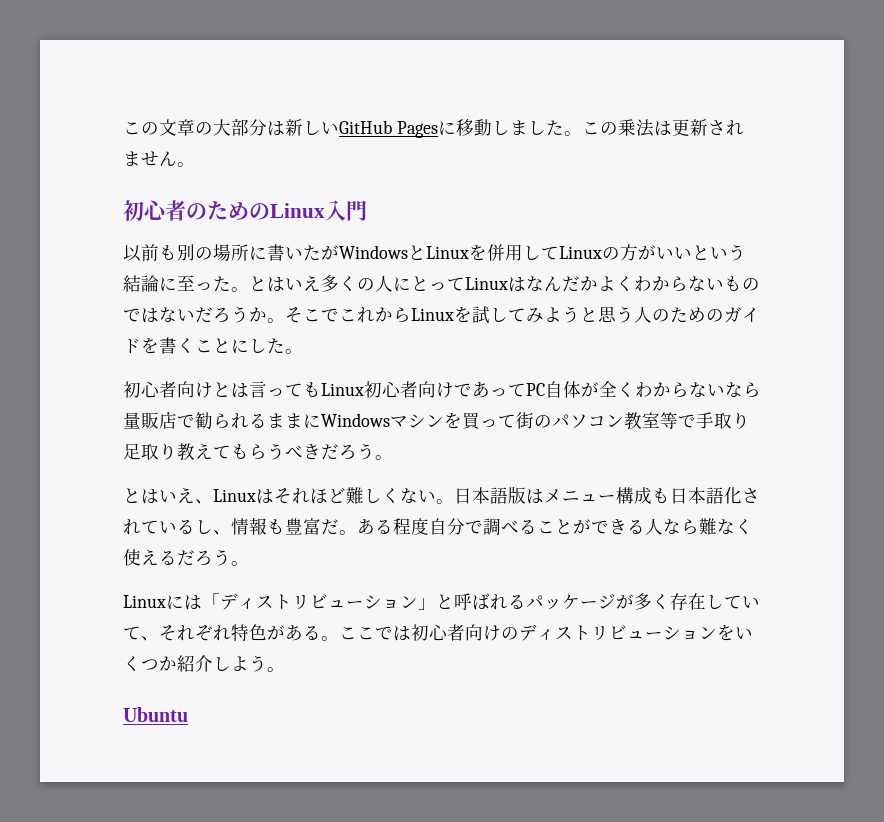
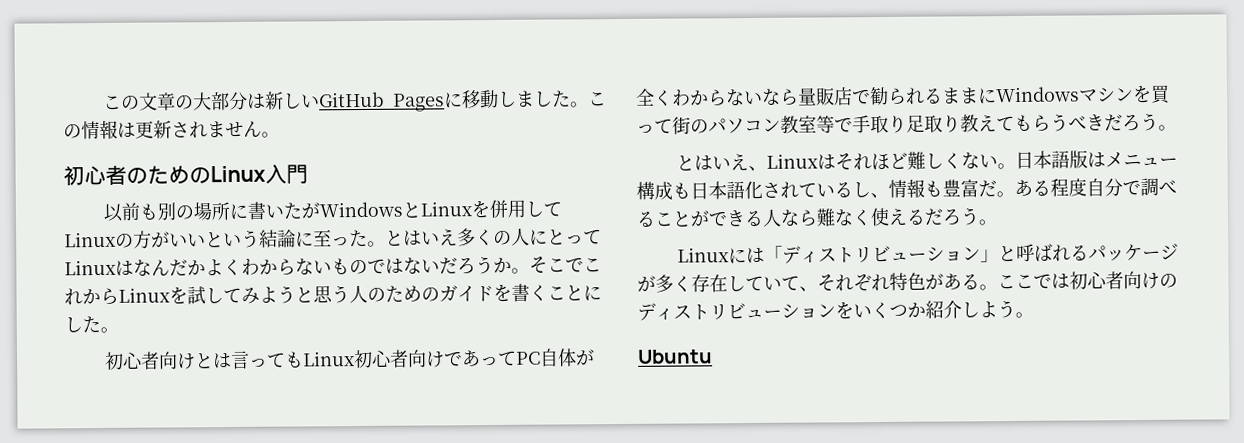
[617,119,654,137] 乗法 -> [81,119,118,140] 情報

